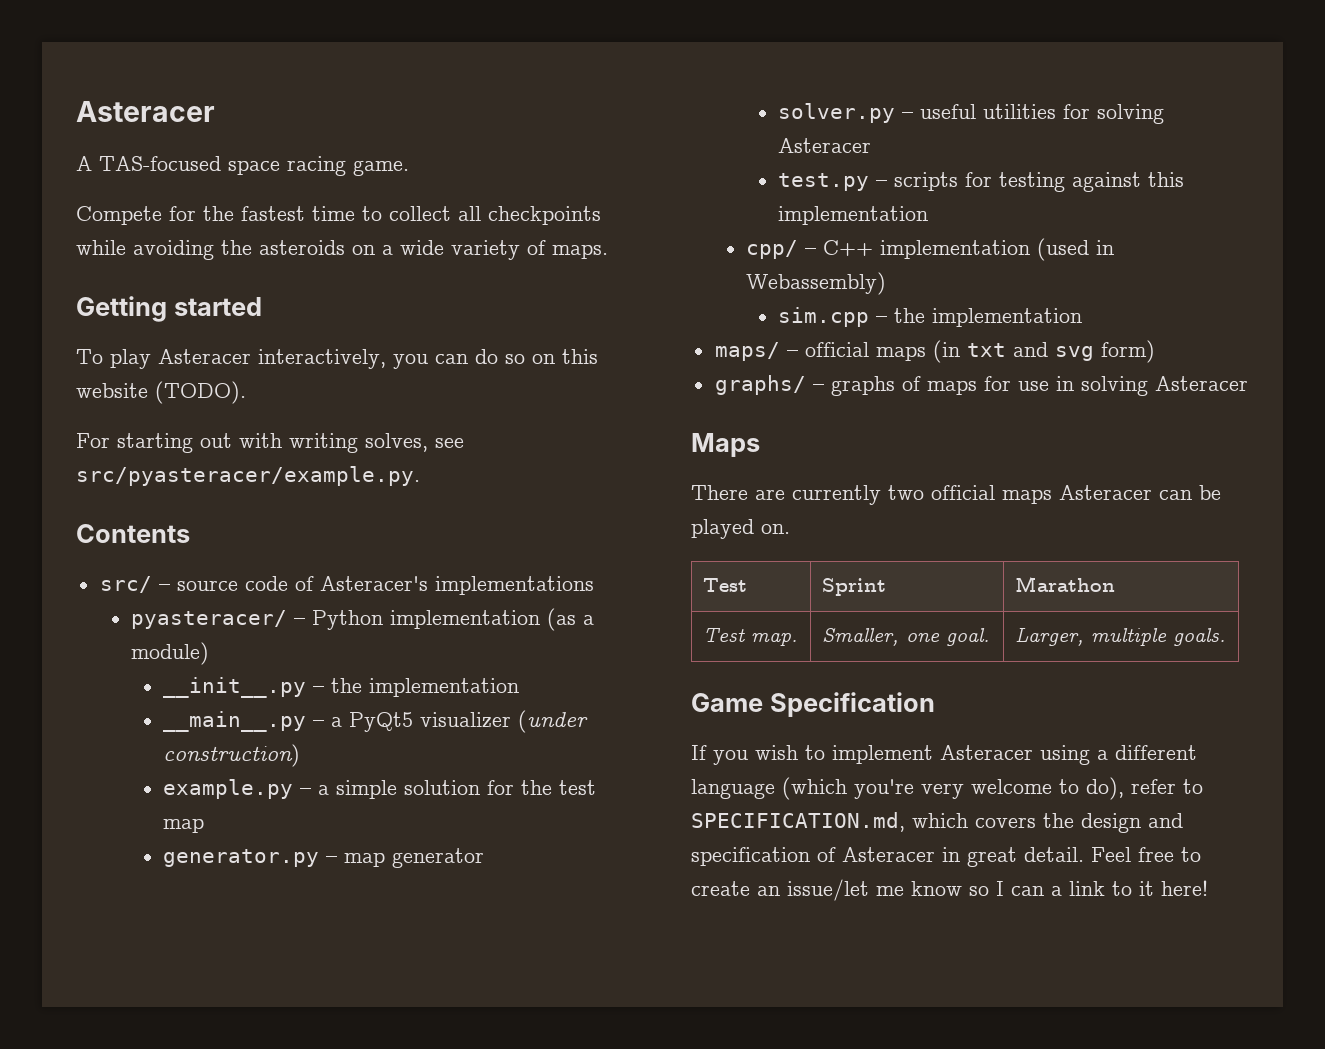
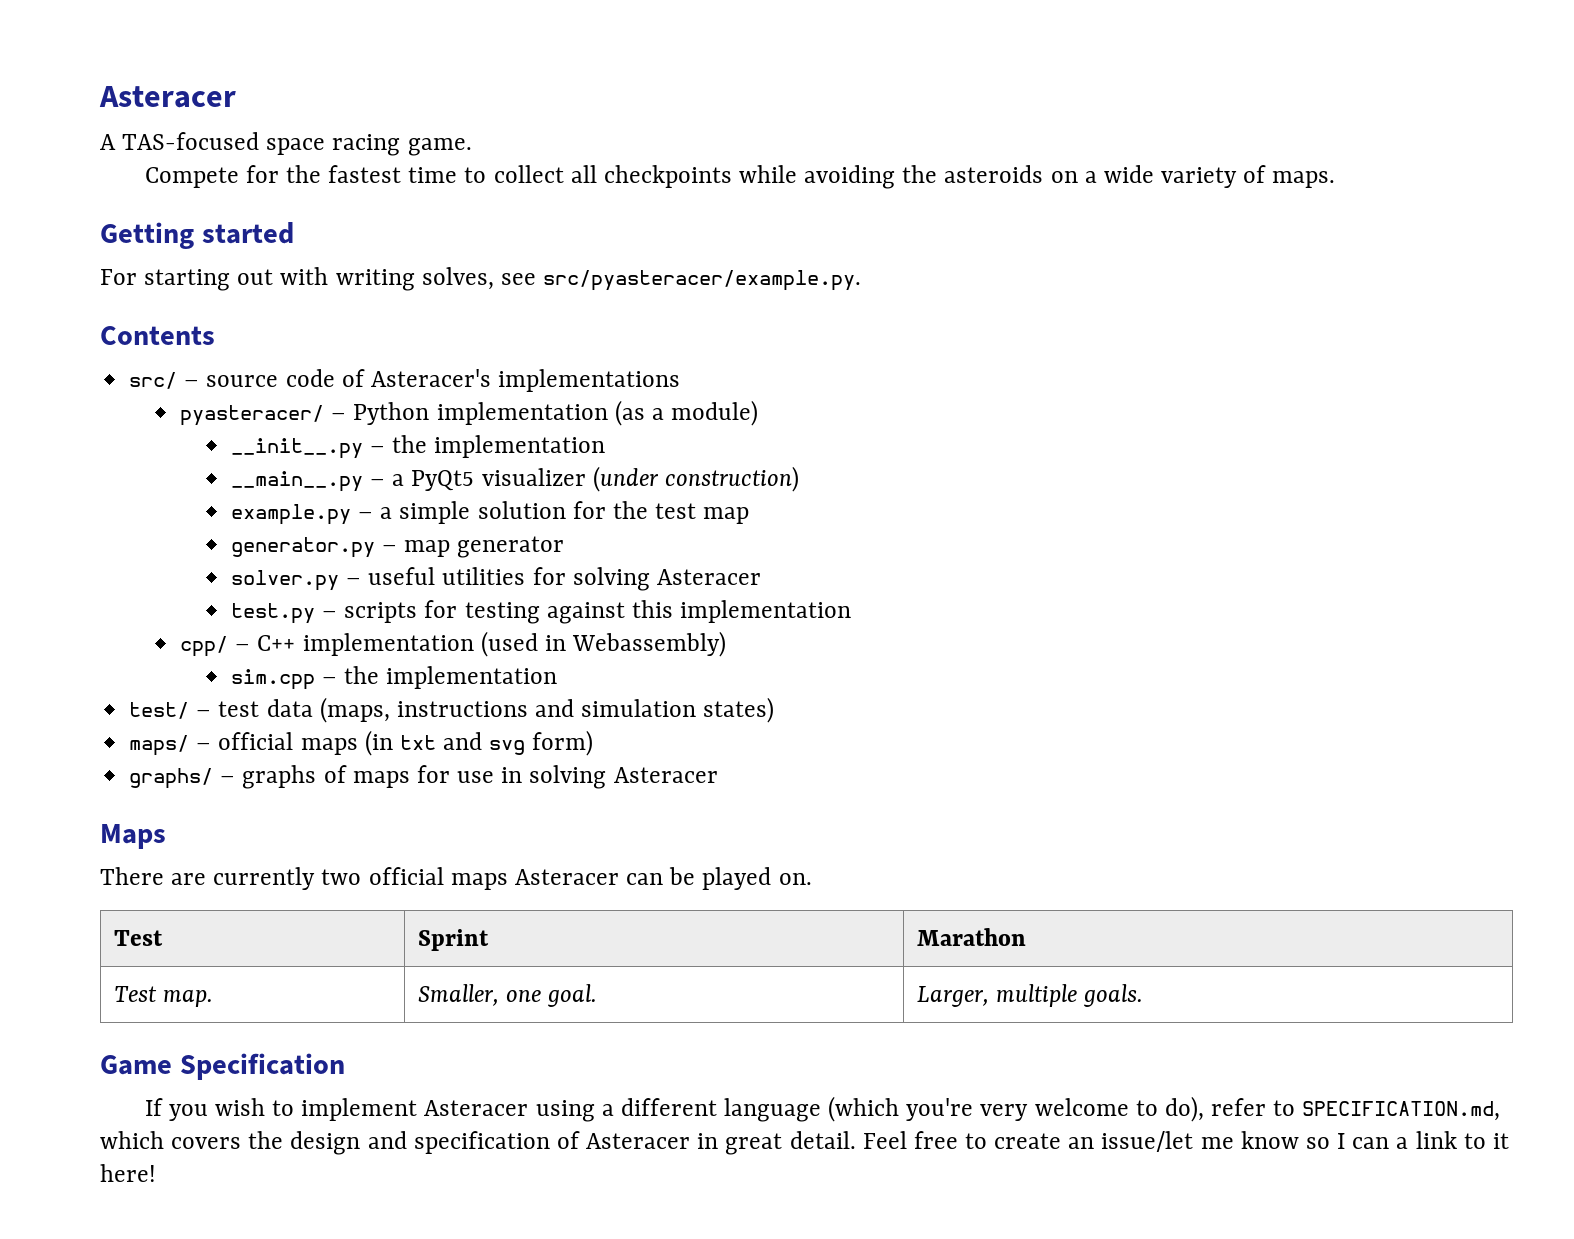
[76,349,598,369] [76,381,246,404] // To play Asteracer interactively, you can do so on this website (TODO). -> (294, 233) none
(1082, 317) none -> [129,697,775,723] // test/ – test data (maps, instructions and simulation states)

